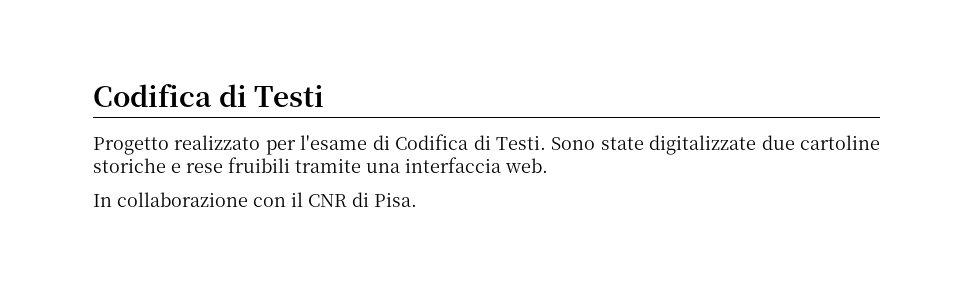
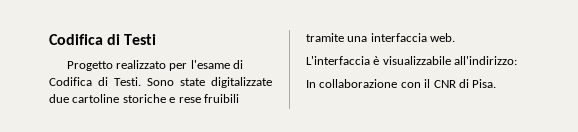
(548, 165) none -> [306,56,518,65] // L'interfaccia è visualizzabile all'indirizzo:

